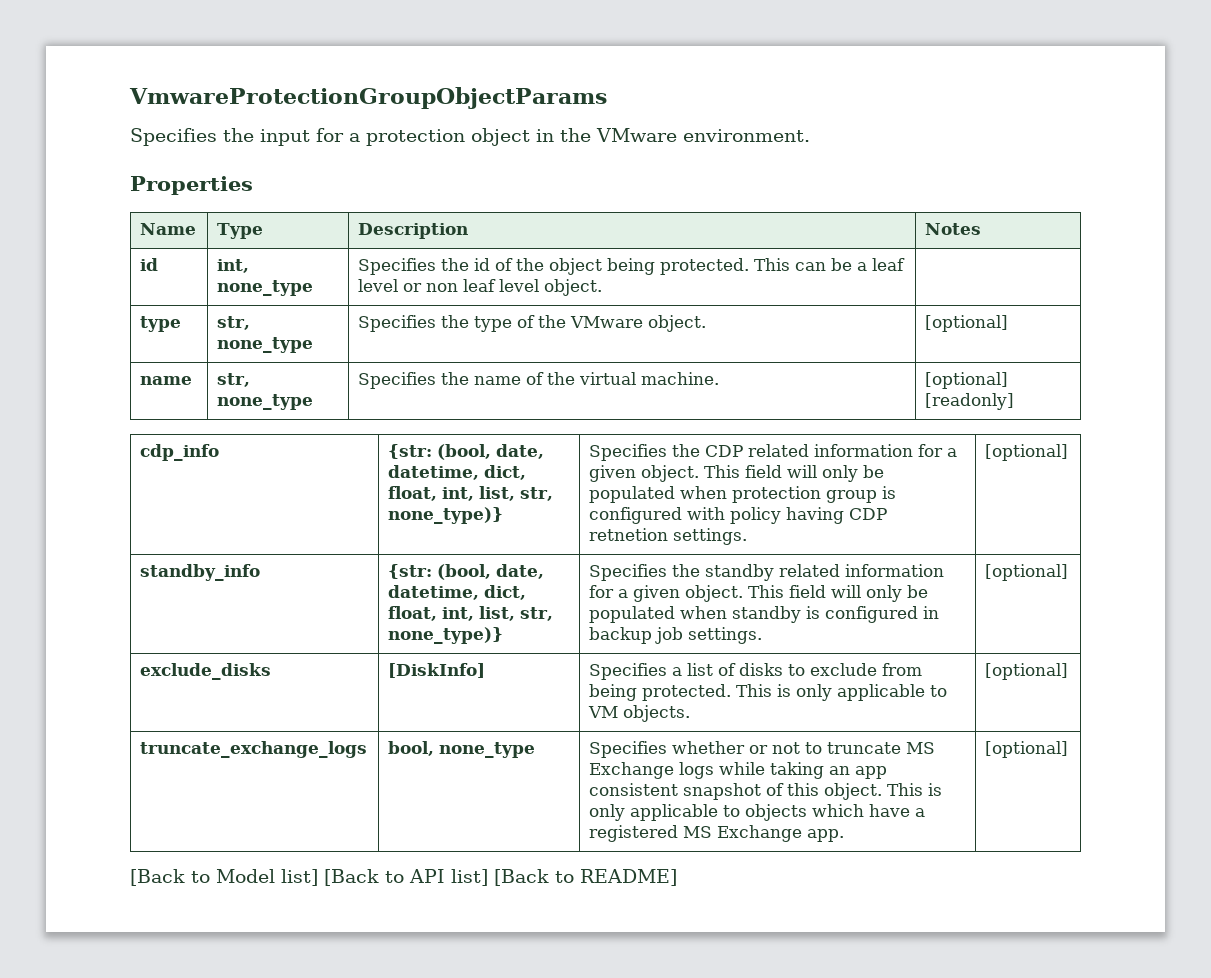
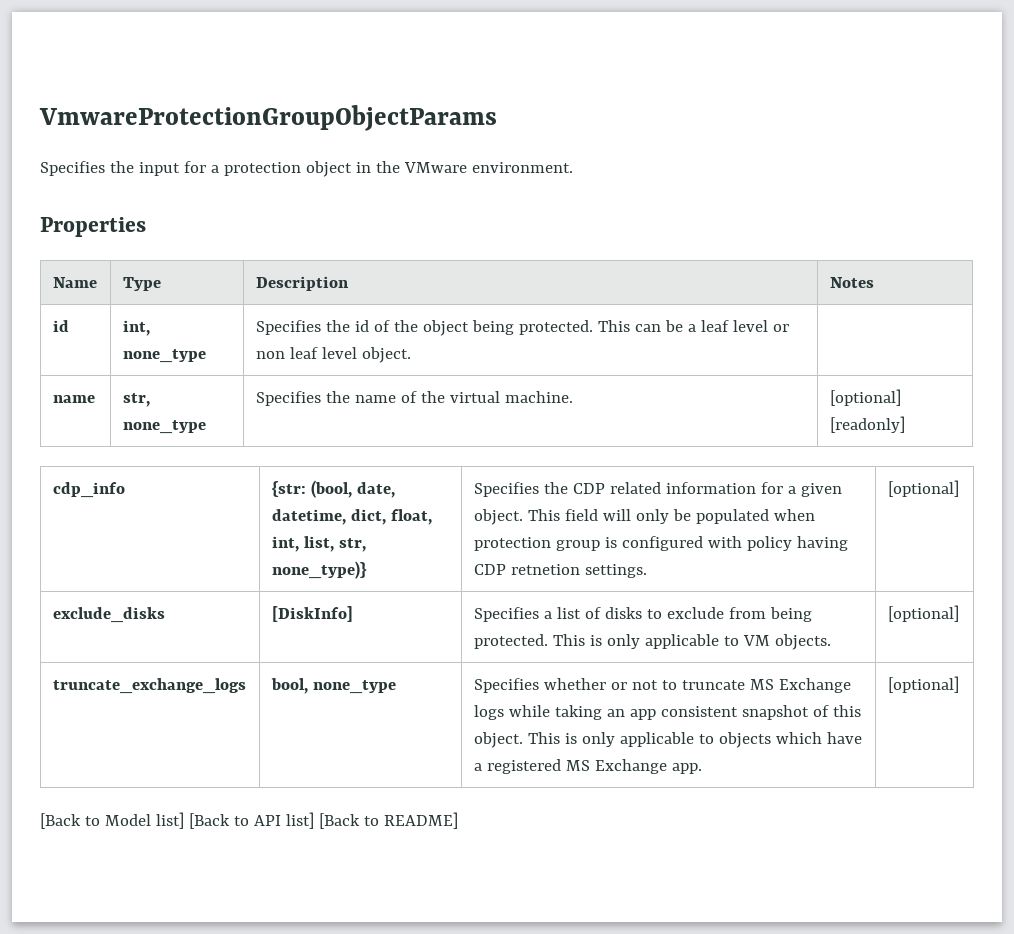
[140,316,182,332] [217,316,251,330] [217,337,314,353] [358,315,707,332] [925,315,1009,332] // type | str, none_type | Specifies the type of the VMware object. | [optional] -> (411, 355) none
[140,564,261,581] [388,564,545,580] [388,585,527,600] [388,606,554,621] [388,627,504,644] [589,564,945,581] [589,585,929,602] [589,606,940,623] [589,627,763,644] [985,564,1069,581] // standby_info | {str: (bool, date, datetime, dict, float, int, list, str, none_type)} | Specifies the standby related information for a given object. This field will only be populated when standby is configured in backup job settings. | [optional] -> (959, 488) none

